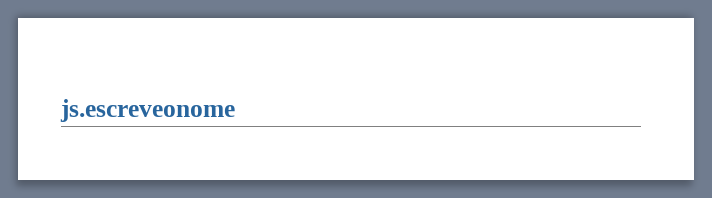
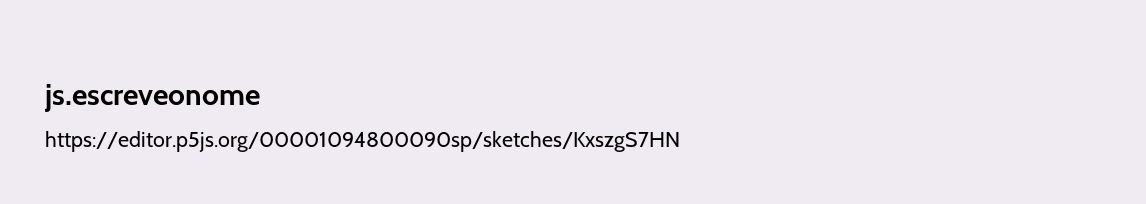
(235, 110) none -> [45,131,680,152] // https://editor.p5js.org/00001094800090sp/sketches/KxszgS7HN

